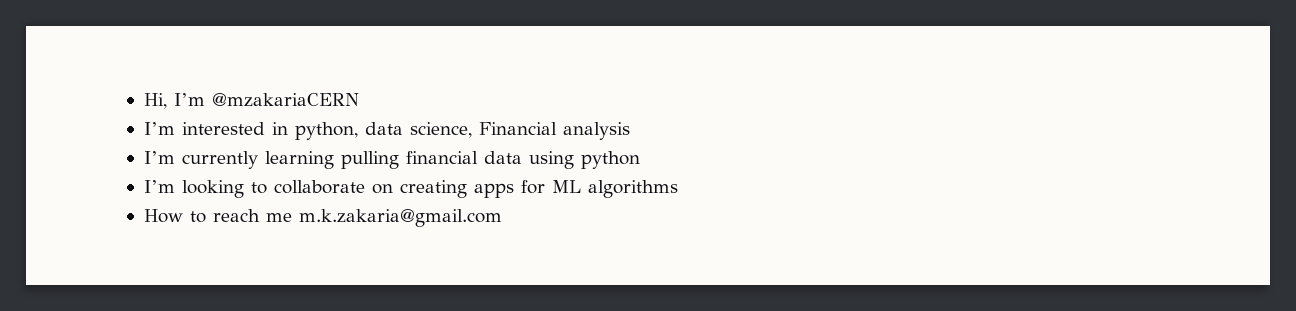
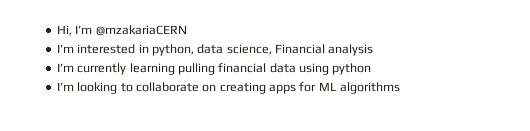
[143,209,502,227] // How to reach me m.k.zakaria@gmail.com -> (401, 88) none

